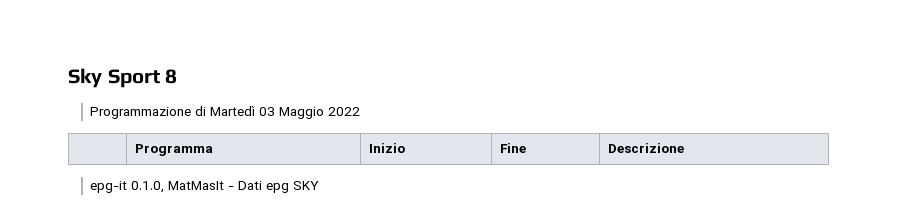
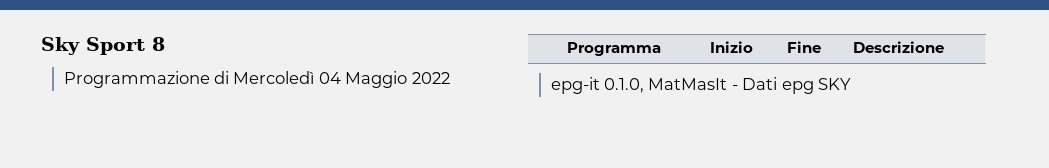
[209,106,275,116] Martedì 03 -> [233,71,341,84] Mercoledì 04

